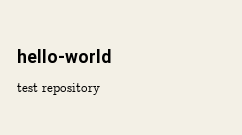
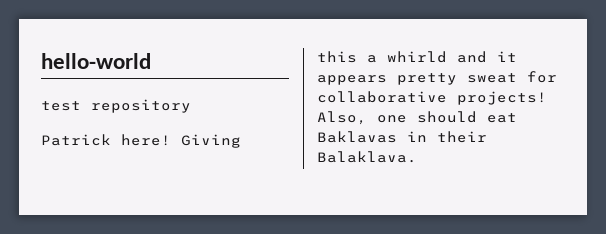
(100, 89) none -> [41,134,241,148] [317,51,517,63] [317,71,557,85] [317,91,547,105] [317,111,517,125] [317,131,487,143] [317,151,417,163] // Patrick here! Giving this a whirld and it appears pretty sweat for collaborative projects! Also, one should eat Baklavas in their Balaklava.

